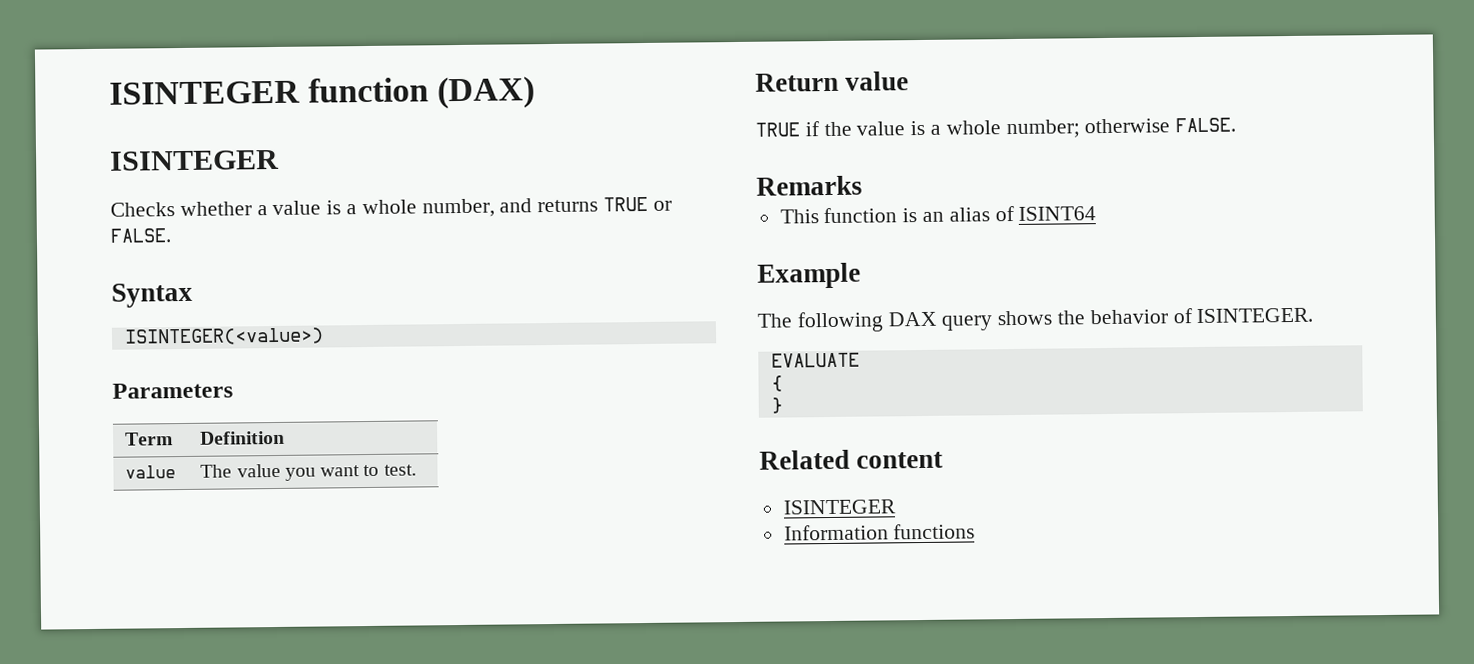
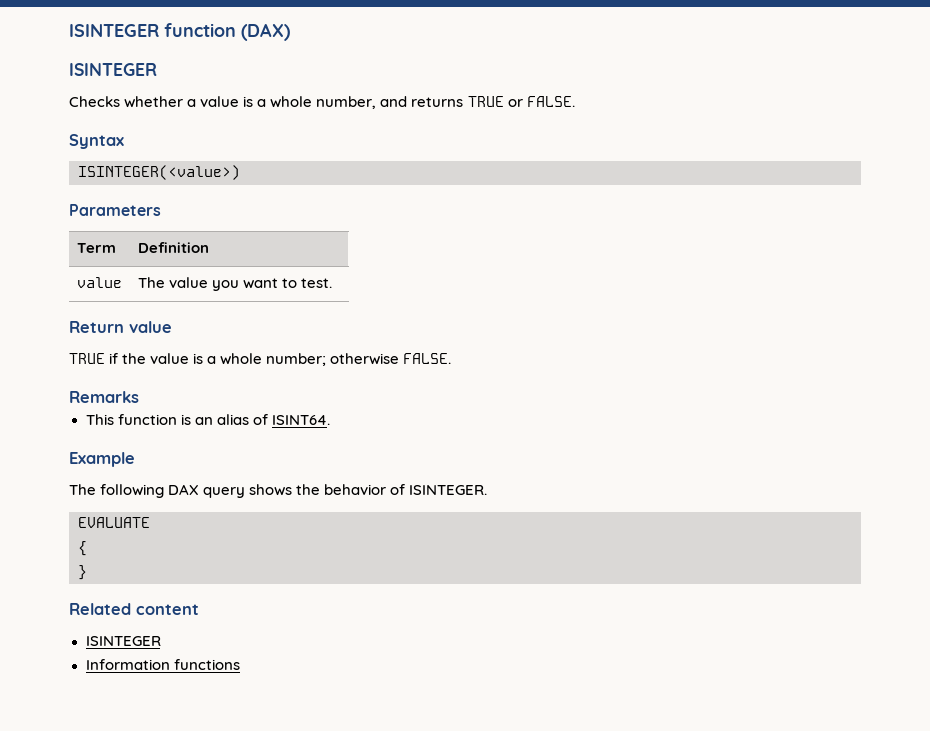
[1018,206,1097,221] ISINT64 -> [271,415,330,425] ISINT64.

